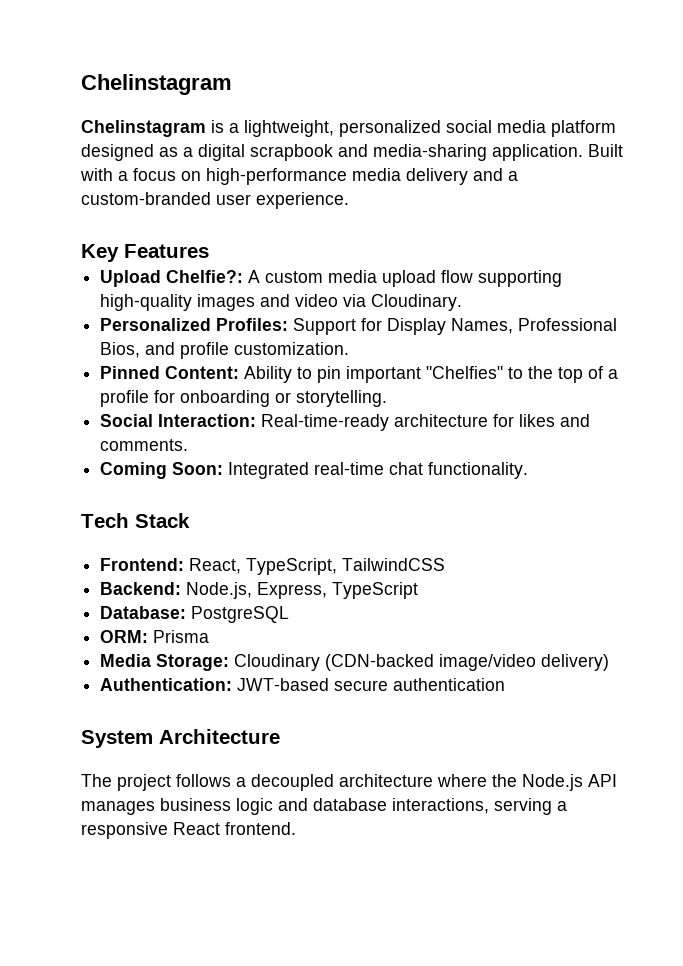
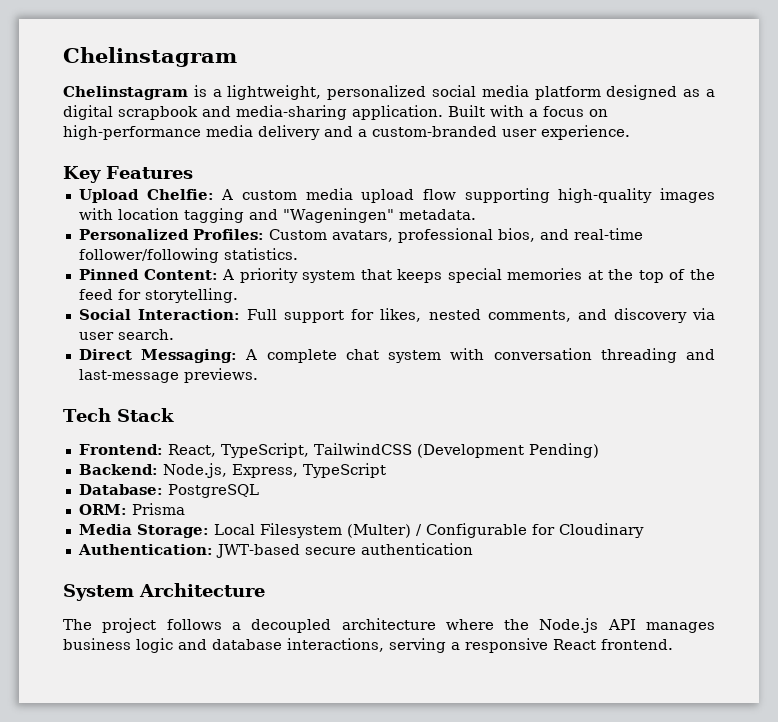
[166,270,244,283] Chelfie?: -> [146,189,214,200] Chelfie:
[260,294,463,311] [100,318,618,335] [100,342,350,359] [100,366,619,383] [100,390,388,407] [100,414,591,431] [100,439,189,451] [100,462,529,479] and video via Cloudinary. // Personalized Profiles: Support for Display Names, Professional Bios, and profile customization. // Pinned Content: Ability to pin important "Chelfies" to the top of a profile for onboarding or storytelling. // Social Interaction: Real-time-ready architecture for likes and comments. // Coming Soon: Integrated real-time chat functionality. -> [78,208,476,223] [78,228,643,243] [78,248,298,263] [78,268,715,283] [78,288,238,303] [78,308,716,323] [78,329,174,340] [78,348,715,363] [78,368,258,383] with location tagging and "Wageningen" metadata. // Personalized Profiles: Custom avatars, professional bios, and real-time follower/following statistics. // Pinned Content: A priority system that keeps special memories at the top of the feed for storytelling. // Social Interaction: Full support for likes, nested comments, and discovery via user search. // Direct Messaging: A complete chat system with conversation threading and last-message previews.
(446, 564) none -> [416,443,599,458] (Development Pending)
[234,654,610,671] Cloudinary (CDN-backed image/video delivery) -> [213,523,644,538] Local Filesystem (Multer) / Configurable for Cloudinary

